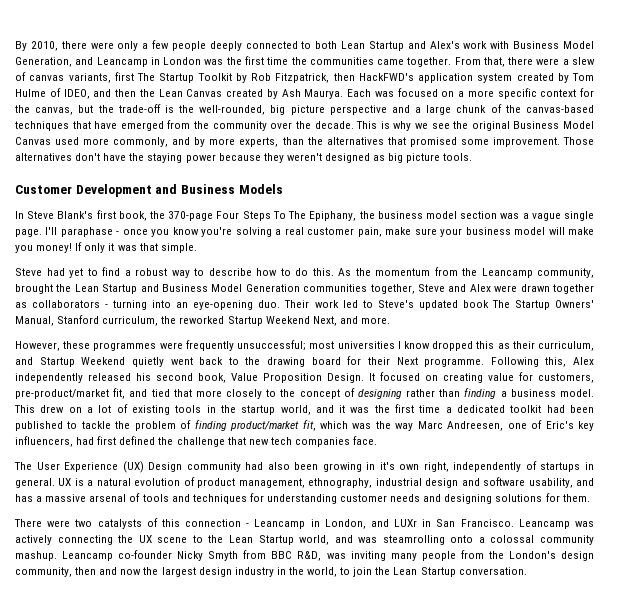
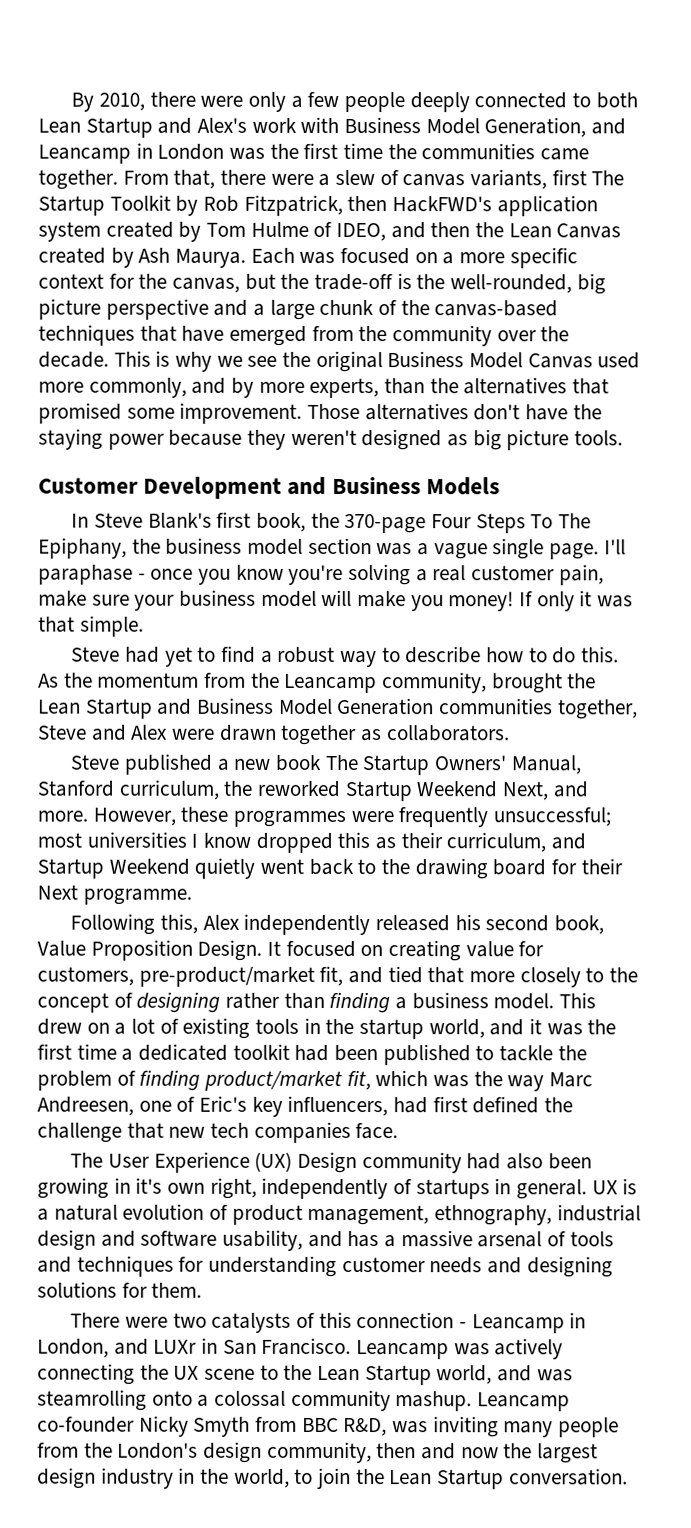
[32,300,458,310] collaborators - turning into an eye-opening duo. Their work led to Steve's updated -> [386,725,510,742] [70,753,272,775] collaborators. // Steve published a new
(390, 320) // -> (88, 816) none
(485, 362) none -> (192, 896) //

